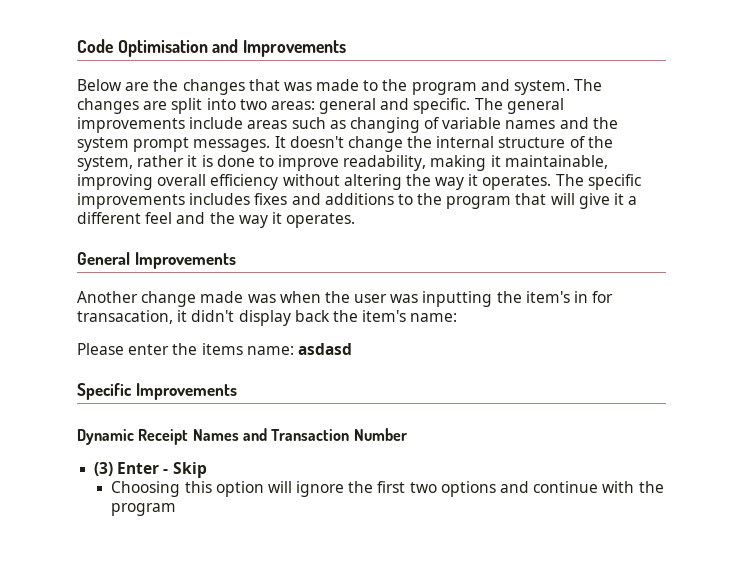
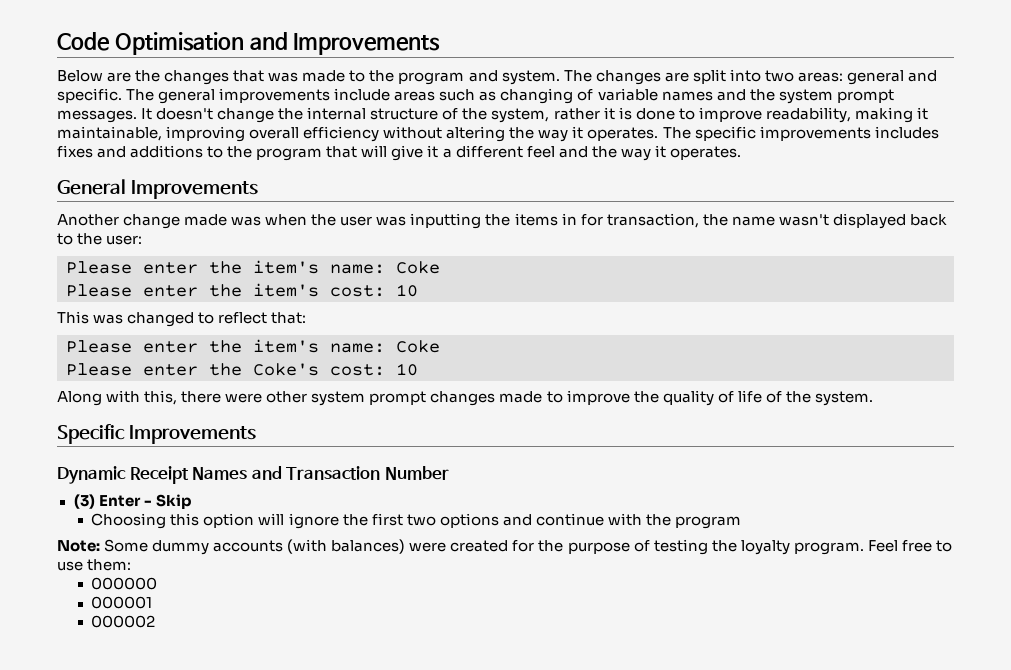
[525,291,570,303] item's -> [514,213,558,226] items
[77,310,458,326] [77,343,352,355] transacation, it didn't display back the item's name: // Please enter the items name: asdasd -> [606,213,947,229] [57,233,143,245] [66,260,440,274] [66,283,418,297] [57,311,307,327] [66,339,440,353] [66,363,418,376] [57,390,873,406] transaction, the name wasn't displayed back to the user: // Please enter the item's name: Coke // Please enter the item's cost: 10 // This was changed to reflect that: // Please enter the item's name: Coke // Please enter the Coke's cost: 10 // Along with this, there were other system prompt changes made to improve the quality of life of the system.
(177, 509) none -> [57,539,952,555] [57,559,132,571] [91,577,158,590] [91,596,153,609] [91,615,156,628] // Note: Some dummy accounts (with balances) were created for the purpose of testing the loyalty program. Feel free to use them: // 000000 // 000001 // 000002

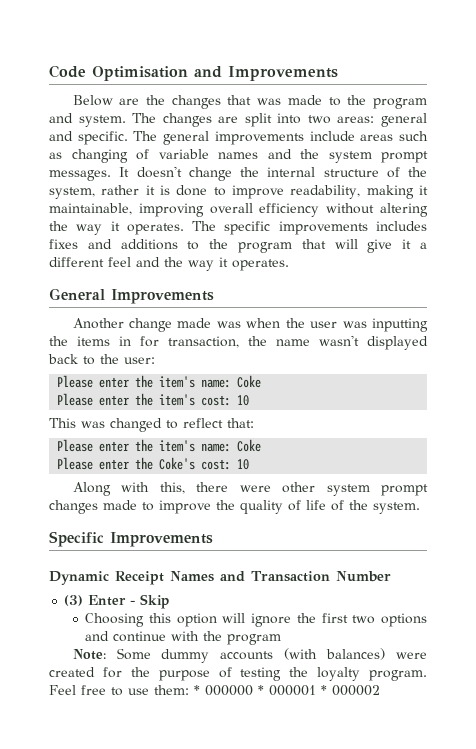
(132, 565) // -> [194,685,200,695] *
(158, 583) // -> [258,685,264,695] *
(153, 602) // -> [321,685,327,695] *

